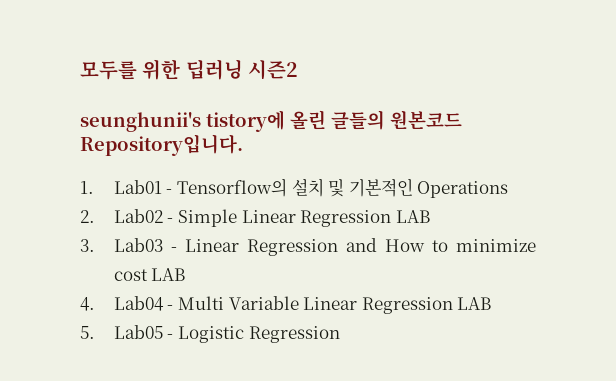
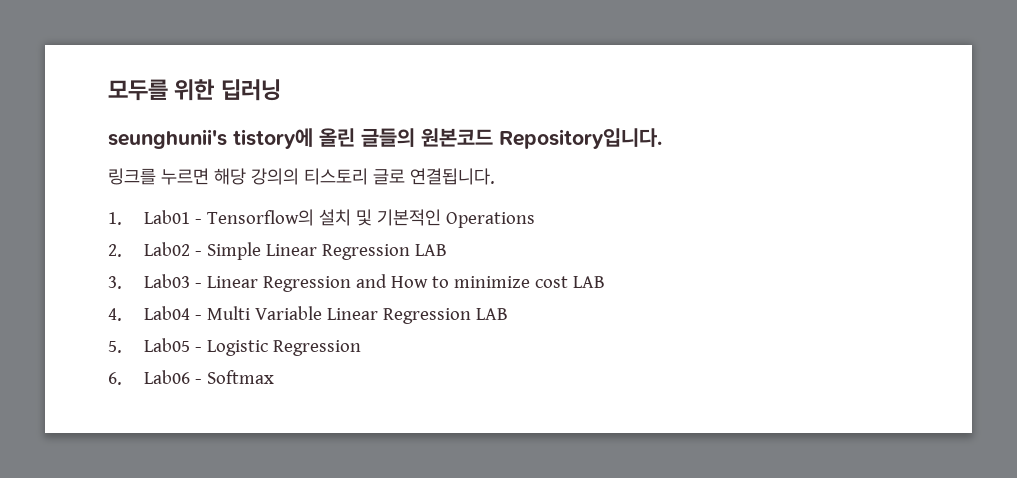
[247,60,298,79] 시즌2 -> (281, 90) none
(243, 145) none -> [108,168,495,185] // 링크를 누르면 해당 강의의 티스토리 글로 연결됩니다.
(340, 334) none -> [108,370,275,385] // 6. Lab06 - Softmax

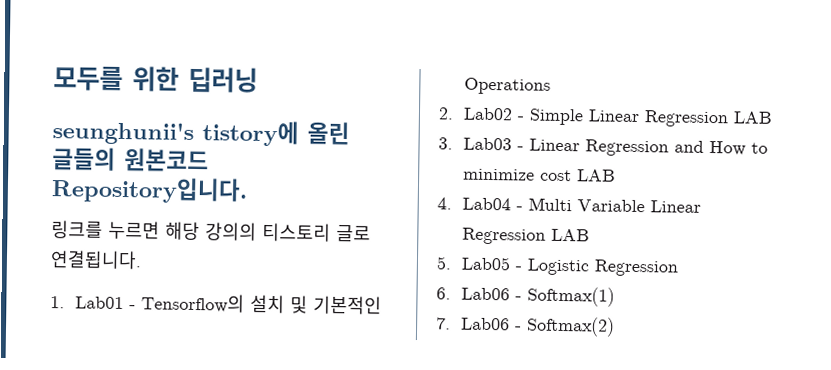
[207,370,275,384] Softmax -> [527,286,616,307] [436,316,616,337] Softmax(1) // 7. Lab06 - Softmax(2)

